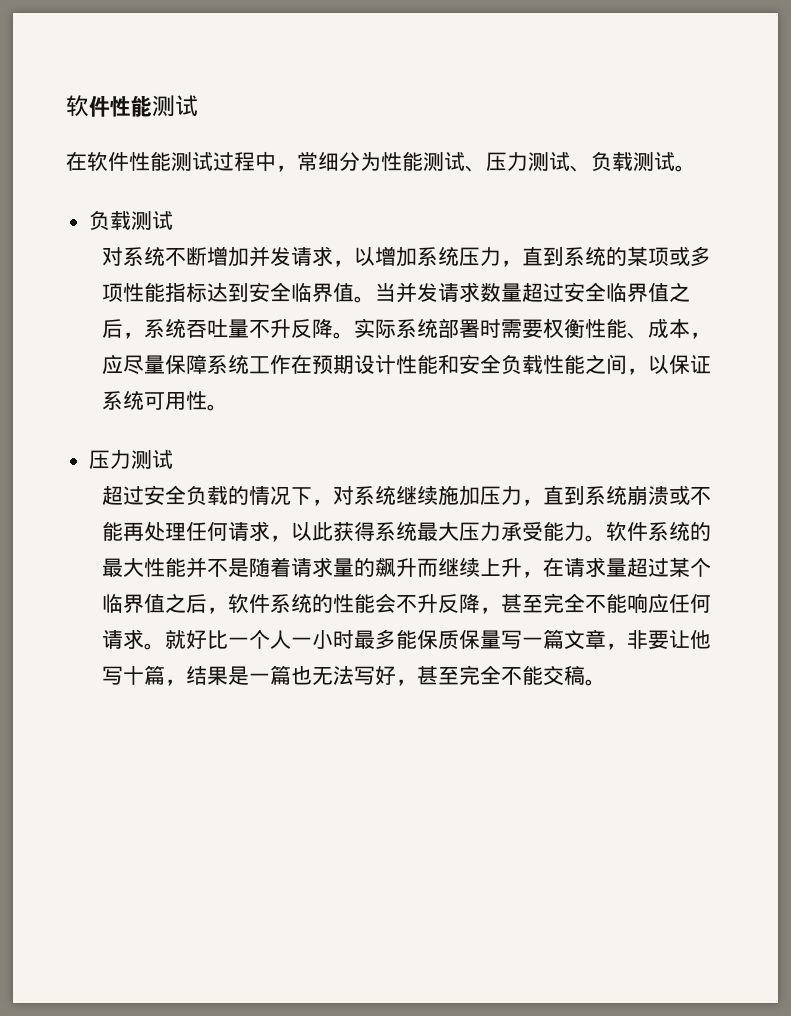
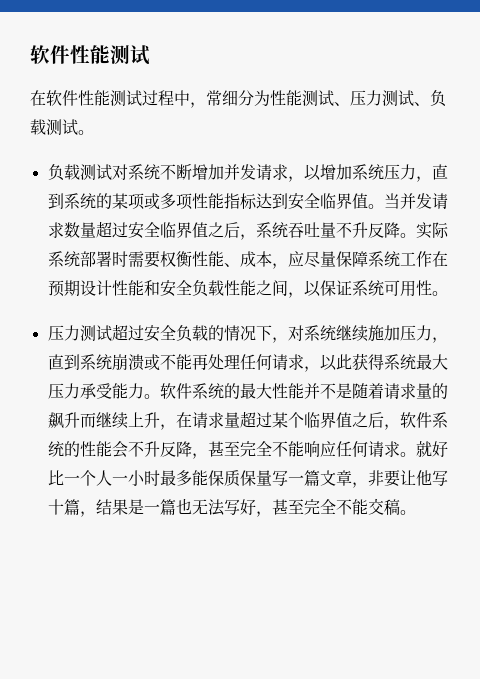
(174, 220) // -> (112, 172) none
(174, 459) // -> (112, 333) none

